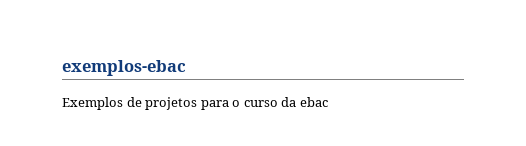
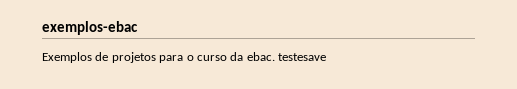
[299,97,328,107] ebac -> [246,52,326,61] ebac. testesave

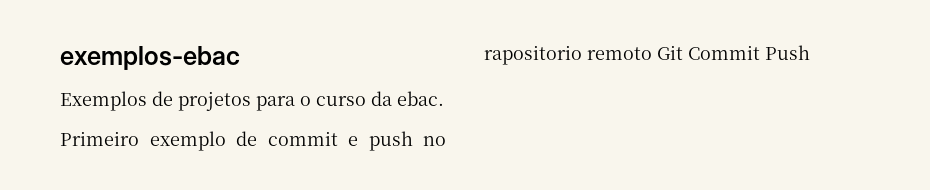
[278,53,326,61] testesave -> [60,131,446,151] [484,45,810,65] // Primeiro exemplo de commit e push no rapositorio remoto Git Commit Push

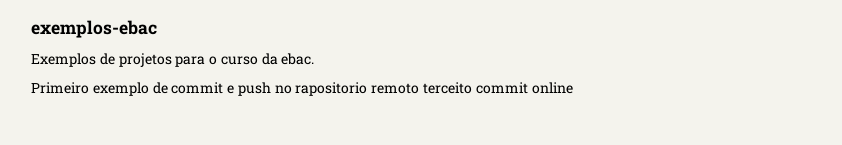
[657,45,810,60] Git Commit Push -> [423,82,573,94] terceito commit online

